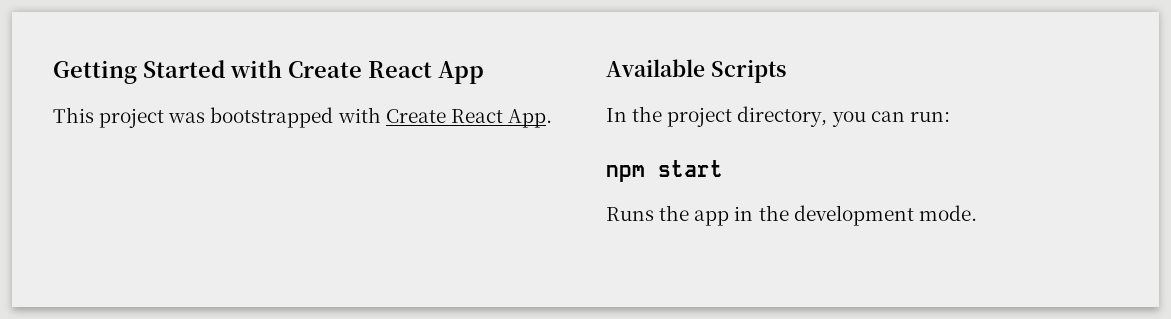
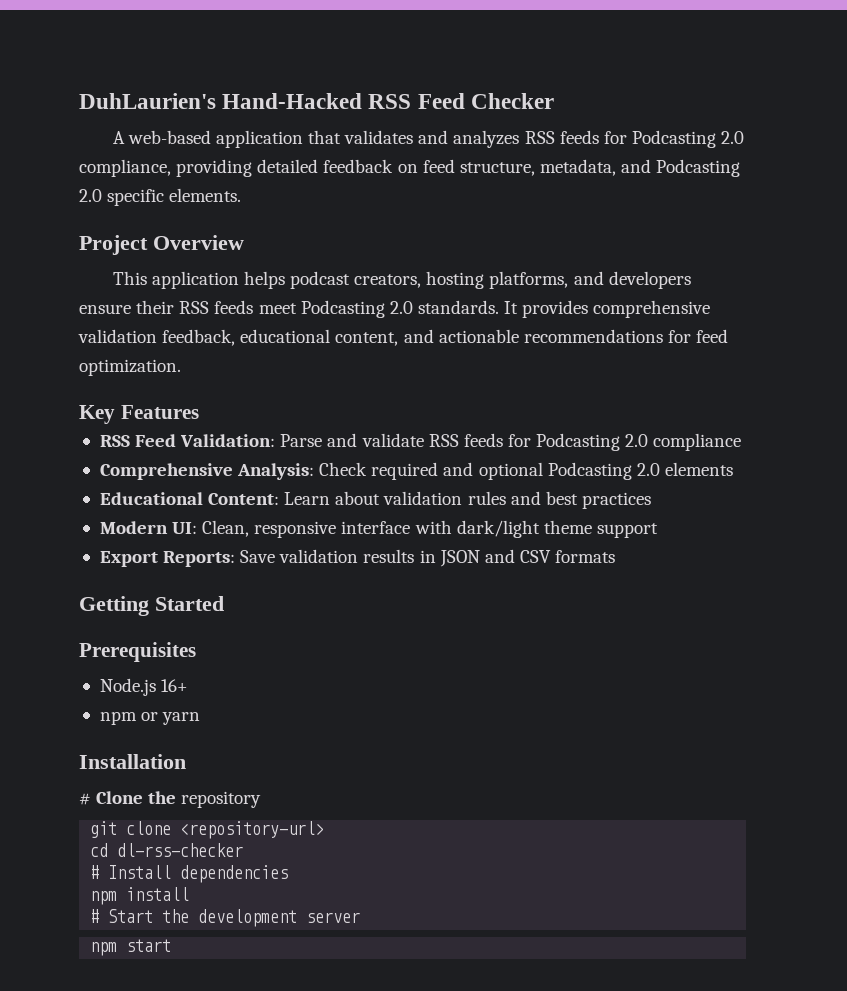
[53,60,484,84] [53,107,552,128] [606,59,786,83] [606,106,950,127] [606,160,723,182] [606,205,977,226] Getting Started with Create React App // This project was bootstrapped with Create React App. // Available Scripts // In the project directory, you can run: // npm start // Runs the app in the development mode. -> [79,93,554,109] [112,130,745,148] [79,159,741,177] [79,188,242,206] [79,235,244,255] [112,271,691,289] [79,300,711,318] [78,329,729,346] [79,359,181,376] [79,405,199,424] [99,433,742,451] [99,462,733,480] [99,491,651,509] [99,520,658,538] [99,549,616,567] [79,596,224,616] [79,642,196,662] [99,678,189,696] [99,711,201,725] [79,754,186,769] [79,791,262,808] [90,821,325,839] [90,843,244,857] [90,865,289,883] [90,887,190,905] [90,909,361,927] [90,939,172,956] DuhLaurien's Hand-Hacked RSS Feed Checker // A web-based application that validates and analyzes RSS feeds for Podcasting 2.0 compliance, providing detailed feedback on feed structure, metadata, and Podcasting 2.0 specific elements. // Project Overview // This application helps podcast creators, hosting platforms, and developers ensure their RSS feeds meet Podcasting 2.0 standards. It provides comprehensive validation feedback, educational content, and actionable recommendations for feed optimization. // Key Features // RSS Feed Validation: Parse and validate RSS feeds for Podcasting 2.0 compliance // Comprehensive Analysis: Check required and optional Podcasting 2.0 elements // Educational Content: Learn about validation rules and best practices // Modern UI: Clean, responsive interface with dark/light theme support // Export Reports: Save validation results in JSON and CSV formats // Getting Started // Prerequisites // Node.js 16+ // npm or yarn // Installation // # Clone the repository // git clone <repository-url> // cd dl-rss-checker // # Install dependencies // npm install // # Start the development server // npm start

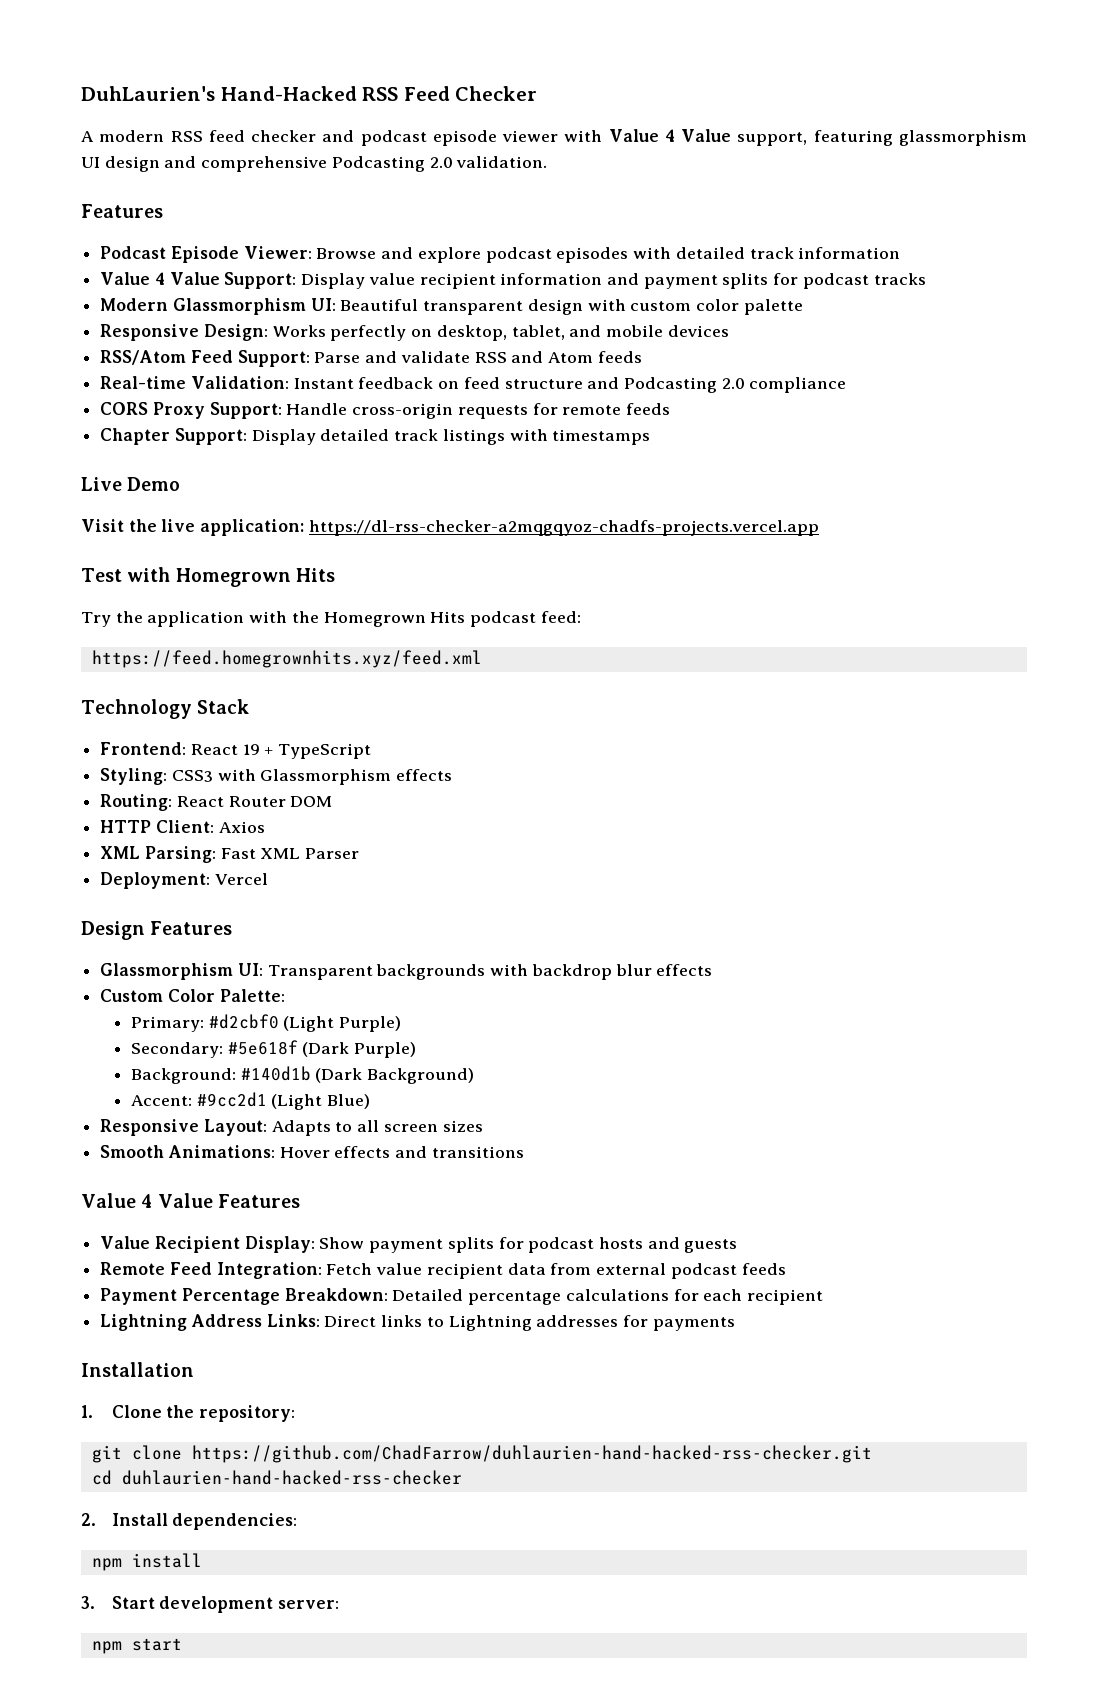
[127,130,745,148] [79,159,741,177] [79,188,242,206] [79,235,244,255] [112,271,691,289] [79,300,711,318] [78,329,729,346] [79,359,181,376] [79,405,199,424] [99,434,276,447] web-based application that validates and analyzes RSS feeds for Podcasting 2.0 compliance, providing detailed feedback on feed structure, metadata, and Podcasting 2.0 specific elements. // Project Overview // This application helps podcast creators, hosting platforms, and developers ensure their RSS feeds meet Podcasting 2.0 standards. It provides comprehensive validation feedback, educational content, and actionable recommendations for feed optimization. // Key Features // RSS Feed Validation: -> [99,129,1027,146] [81,156,548,172] [81,204,163,218] [100,246,901,263] [100,272,926,289] [100,298,803,315] [100,324,729,341] [100,350,310,367] modern RSS feed checker and podcast episode viewer with Value 4 Value support, featuring glassmorphism UI design and comprehensive Podcasting 2.0 validation. // Features // Podcast Episode Viewer: Browse and explore podcast episodes with detailed track information // Value 4 Value Support: Display value recipient information and payment splits for podcast tracks // Modern Glassmorphism UI: Beautiful transparent design with custom color palette // Responsive Design: Works perfectly on desktop, tablet, and mobile devices // RSS/Atom Feed Support:
[463,433,742,451] [99,462,733,480] [99,491,651,509] [99,520,658,538] [99,549,616,567] [79,596,224,616] [79,642,196,662] [99,678,189,696] [99,711,201,725] feeds for Podcasting 2.0 compliance // Comprehensive Analysis: Check required and optional Podcasting 2.0 elements // Educational Content: Learn about validation rules and best practices // Modern UI: Clean, responsive interface with dark/light theme support // Export Reports: Save validation results in JSON and CSV formats // Getting Started // Prerequisites // Node.js 16+ // npm or yarn -> [511,351,642,363] [100,376,847,393] [100,402,671,419] [100,428,651,445] [81,477,181,491] [81,519,819,536] [81,567,335,587] [81,611,581,627] [91,650,482,668] [81,699,250,719] [100,742,372,759] [100,768,453,785] [100,794,333,811] [100,820,265,833] [100,846,360,863] [100,872,268,889] [81,921,233,940] [100,963,713,980] [100,989,285,1002] [130,1014,402,1032] [130,1040,417,1058] [130,1066,475,1084] [130,1092,371,1110] [100,1119,483,1136] [100,1145,524,1158] [81,1193,300,1208] [100,1236,738,1253] [100,1262,786,1279] [100,1288,824,1305] [100,1314,735,1331] and Atom feeds // Real-time Validation: Instant feedback on feed structure and Podcasting 2.0 compliance // CORS Proxy Support: Handle cross-origin requests for remote feeds // Chapter Support: Display detailed track listings with timestamps // Live Demo // Visit the live application: https://dl-rss-checker-a2mqgqyoz-chadfs-projects.vercel.app // Test with Homegrown Hits // Try the application with the Homegrown Hits podcast feed: // https://feed.homegrownhits.xyz/feed.xml // Technology Stack // Frontend: React 19 + TypeScript // Styling: CSS3 with Glassmorphism effects // Routing: React Router DOM // HTTP Client: Axios // XML Parsing: Fast XML Parser // Deployment: Vercel // Design Features // Glassmorphism UI: Transparent backgrounds with backdrop blur effects // Custom Color Palette: // Primary: #d2cbf0 (Light Purple) // Secondary: #5e618f (Dark Purple) // Background: #140d1b (Dark Background) // Accent: #9cc2d1 (Light Blue) // Responsive Layout: Adapts to all screen sizes // Smooth Animations: Hover effects and transitions // Value 4 Value Features // Value Recipient Display: Show payment splits for podcast hosts and guests // Remote Feed Integration: Fetch value recipient data from external podcast feeds // Payment Percentage Breakdown: Detailed percentage calculations for each recipient // Lightning Address Links: Direct links to Lightning addresses for payments
[79,793,91,805] # -> [81,1405,93,1418] 1.
[181,791,262,808] repository -> [199,1405,296,1422] repository:
[180,821,325,839] <repository-url> -> [191,1445,872,1463] https://github.com/ChadFarrow/duhlaurien-hand-hacked-rss-checker.git
[117,843,244,857] [90,865,289,883] [90,887,190,905] [90,909,361,927] dl-rss-checker // # Install dependencies // npm install // # Start the development server -> [121,1470,462,1485] [81,1513,298,1530] [91,1553,202,1571] [81,1596,340,1613] duhlaurien-hand-hacked-rss-checker // 2. Install dependencies: // npm install // 3. Start development server:

